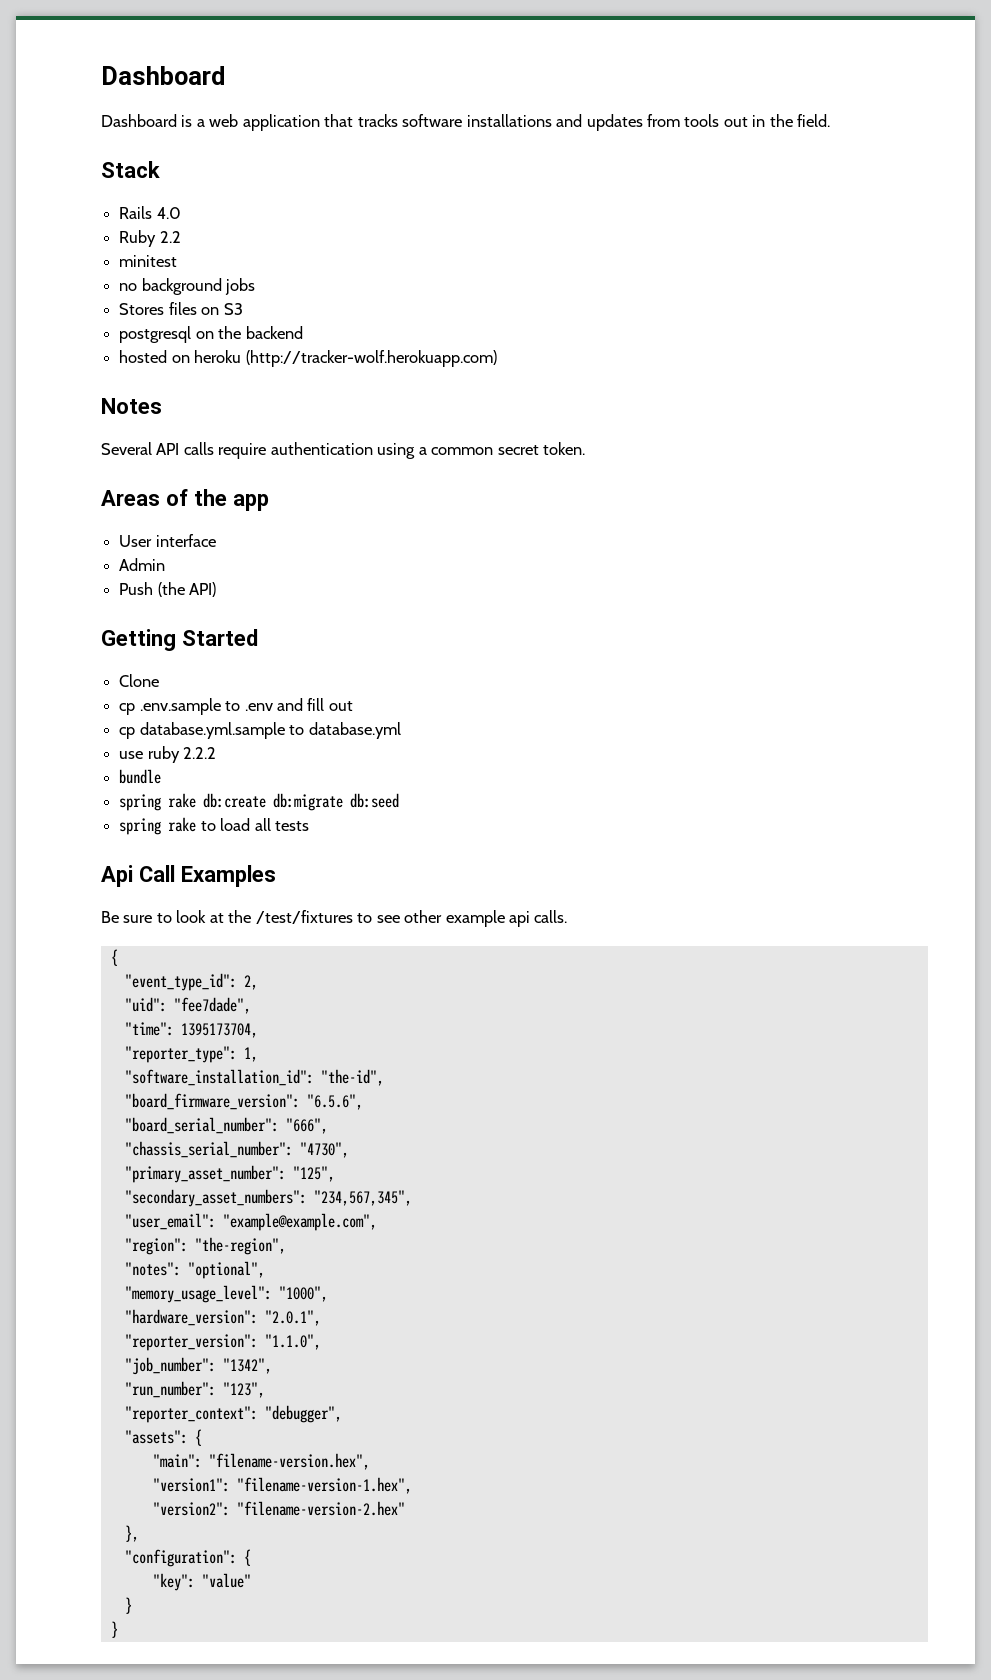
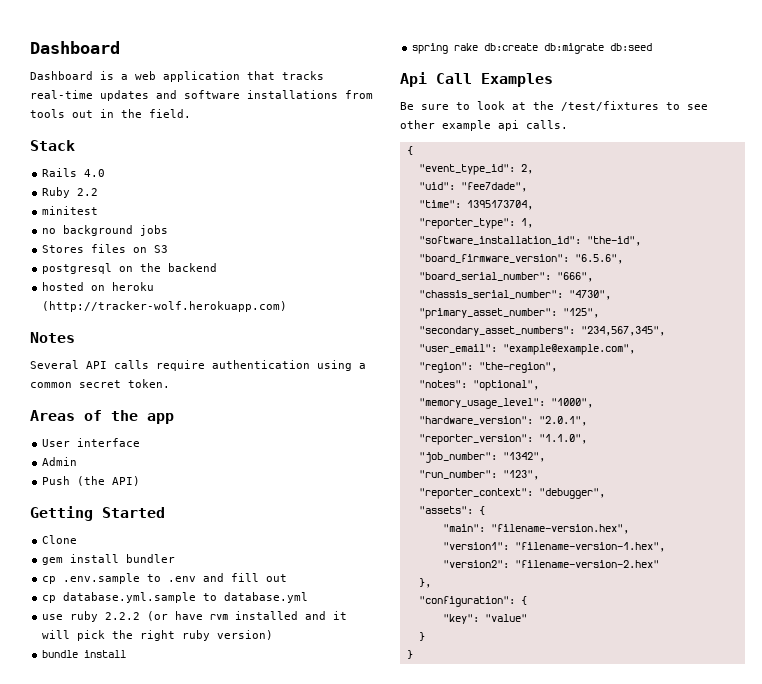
[402,114,643,131] software installations and updates -> [30,90,338,101] real-time updates and software installations
(160, 680) none -> [42,554,176,565] // gem install bundler
(217, 753) none -> [147,611,348,621] [42,630,274,641] (or have rvm installed and it will pick the right ruby version)
(162, 776) none -> [84,650,127,658] install
[119,817,309,835] // spring rake to load all tests -> (653, 47) none

